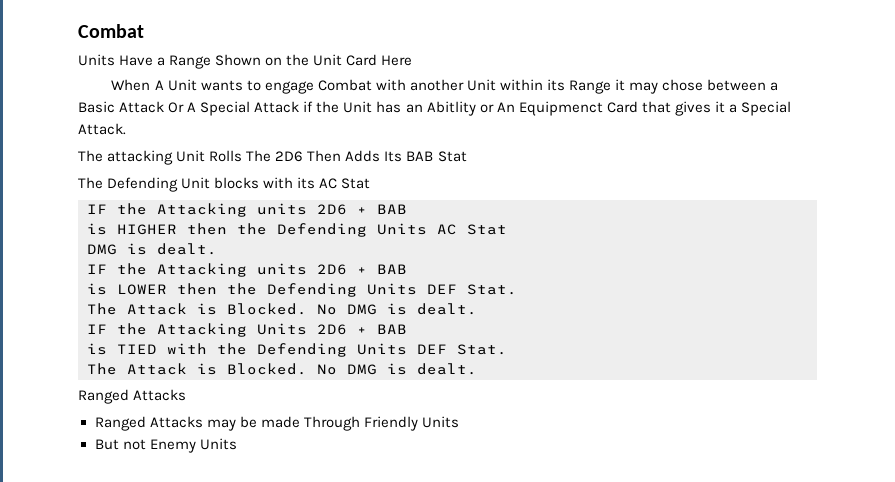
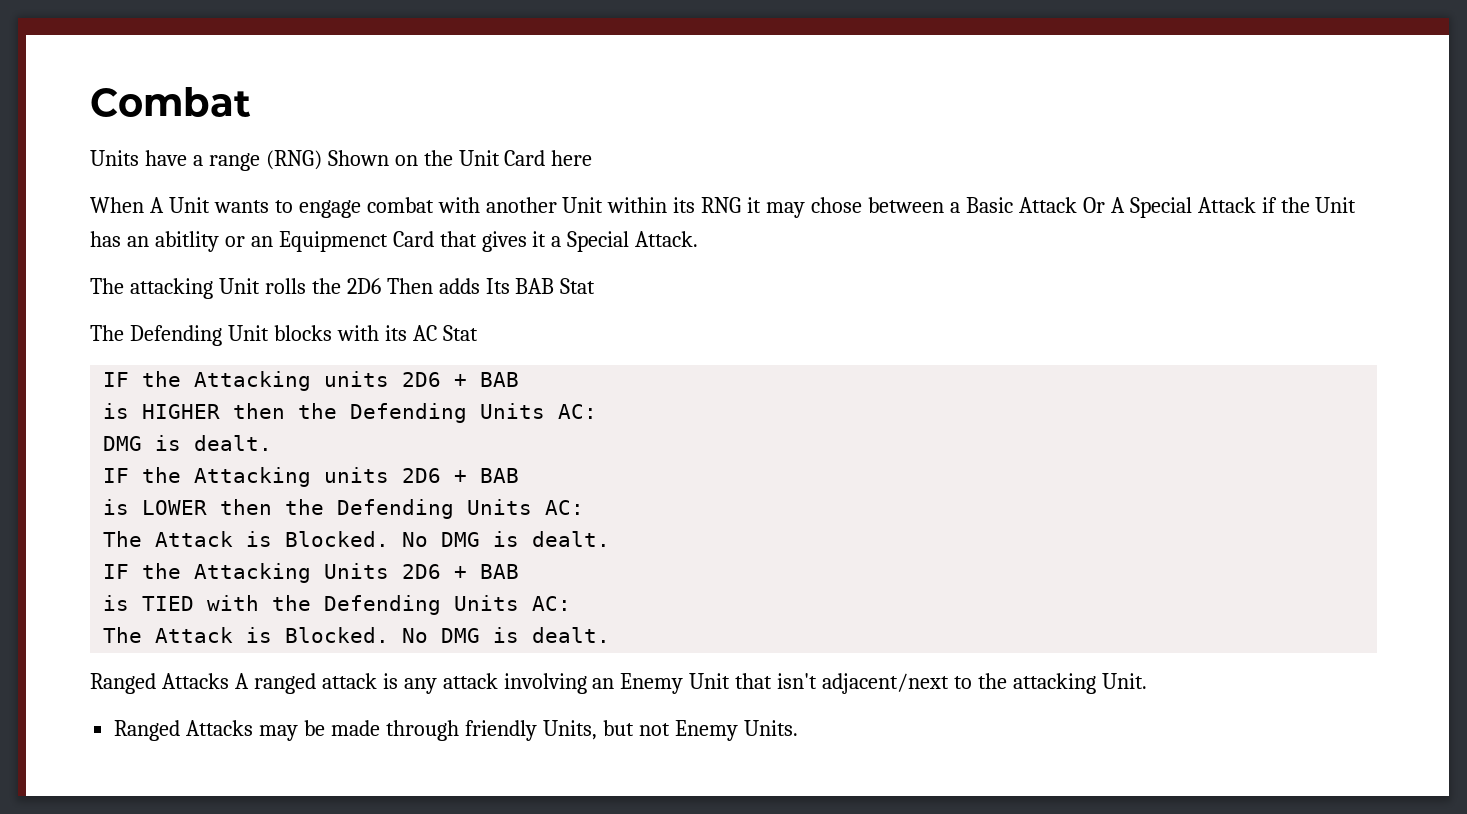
[119,55,212,69] Have a Range -> [144,150,322,171] have a range (RNG)
[381,55,413,66] Here -> [551,150,593,166] here
[317,79,372,91] Combat -> [366,197,434,213] combat
[569,80,612,94] Range -> [701,197,742,213] RNG
[426,101,515,116] Abitlity or An -> [154,231,273,252] abitlity or an
[209,150,272,162] Rolls The -> [264,278,341,294] rolls the
[345,150,381,162] Adds -> [438,278,480,294] adds
[437,224,507,235] AC Stat -> [558,404,598,419] AC:
[427,284,517,295] DEF Stat. -> [545,500,585,515] AC:
[417,344,507,355] DEF Stat. -> [532,596,572,611] AC:
(187, 395) none -> [234,673,1147,694] A ranged attack is any attack involving an Enemy Unit that isn't adjacent/next to the attacking Unit.
[303,416,459,431] [94,439,119,450] Through Friendly Units // But -> [385,720,634,741] through friendly Units, but
[199,438,237,450] Units -> [743,720,798,736] Units.

